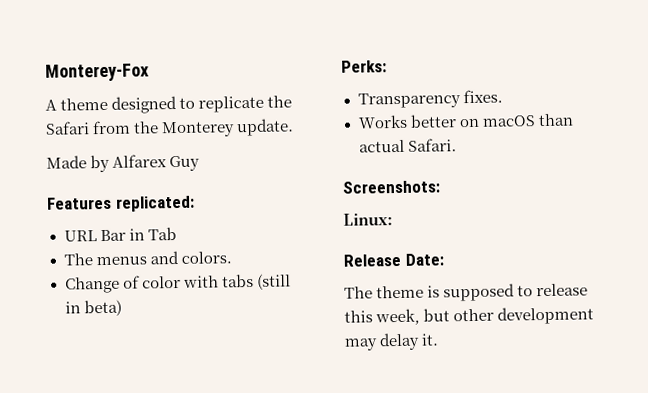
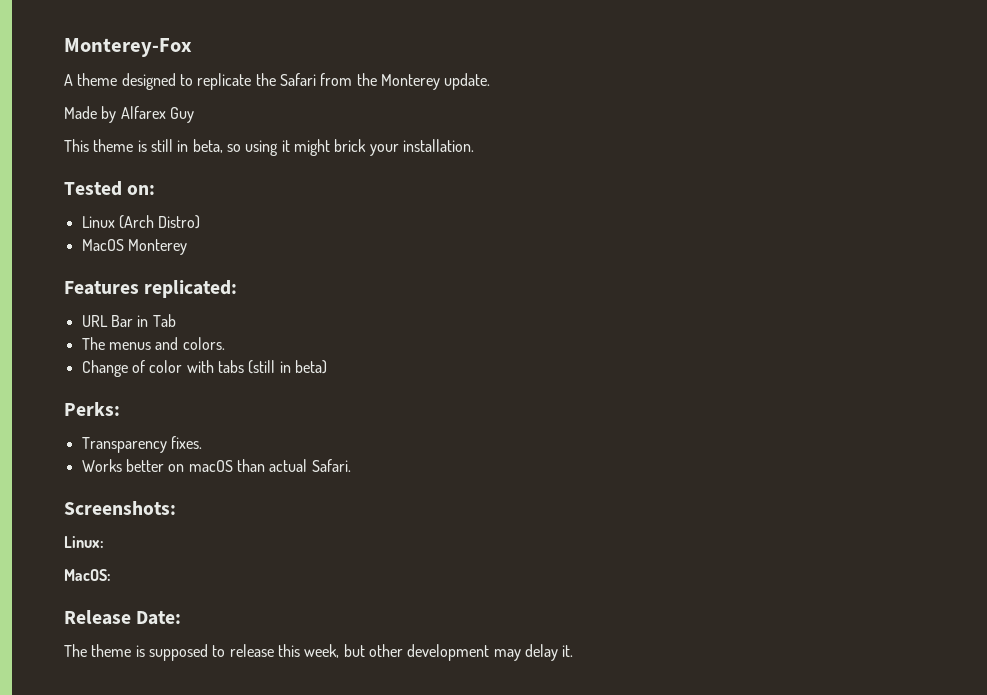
(201, 163) none -> [64,139,474,156] [64,181,156,196] [81,215,201,229] [81,239,187,255] // This theme is still in beta, so using it might brick your installation. // Tested on: // Linux (Arch Distro) // MacOS Monterey
(393, 219) none -> [64,569,111,581] // MacOS:

